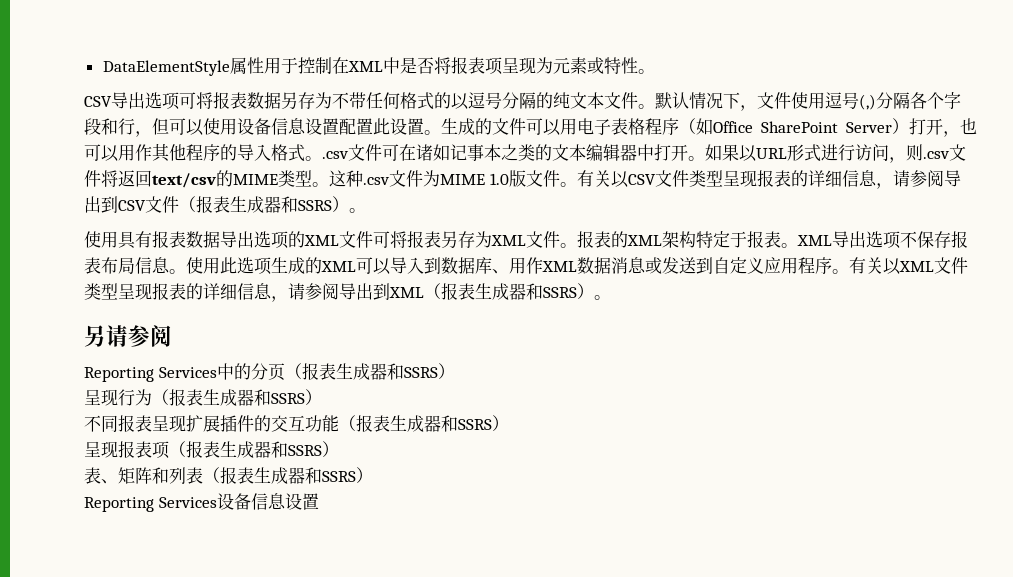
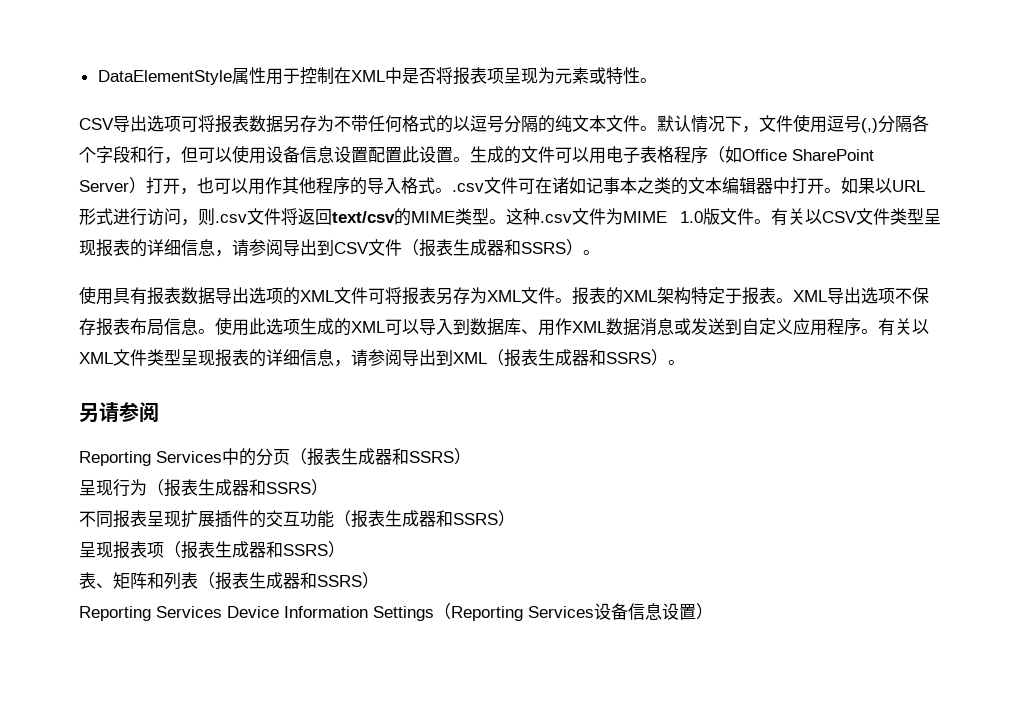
[216,493,319,510] 设备信息设置 -> [227,603,713,621] Device Information Settings（Reporting Services设备信息设置）

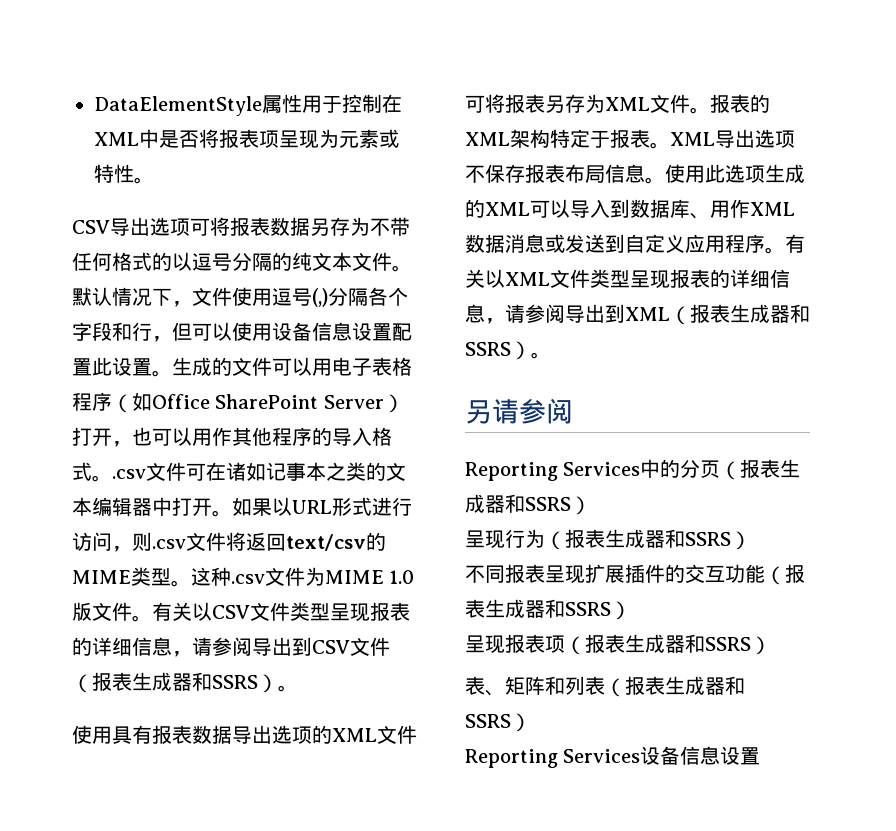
[227,603,713,621] Device Information Settings（Reporting Services设备信息设置） -> [640,746,761,765] 设备信息设置

